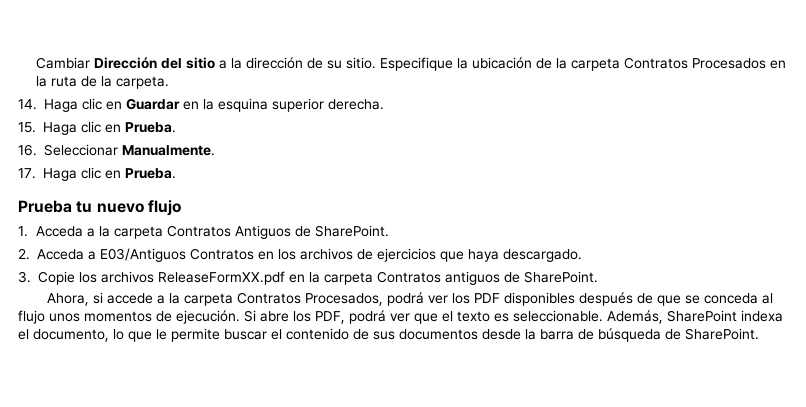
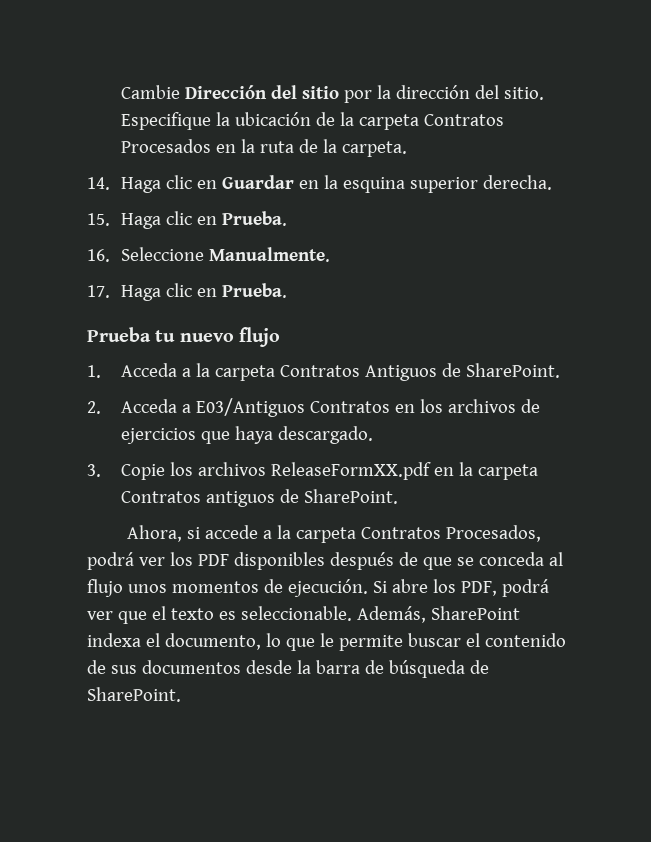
[35,57,90,69] Cambiar -> [121,85,181,99] Cambie
[218,60,227,69] a -> [344,90,373,103] por
[306,58,342,69] de su -> [475,85,500,99] del
[44,144,118,156] Seleccionar -> [121,247,205,261] Seleccione

